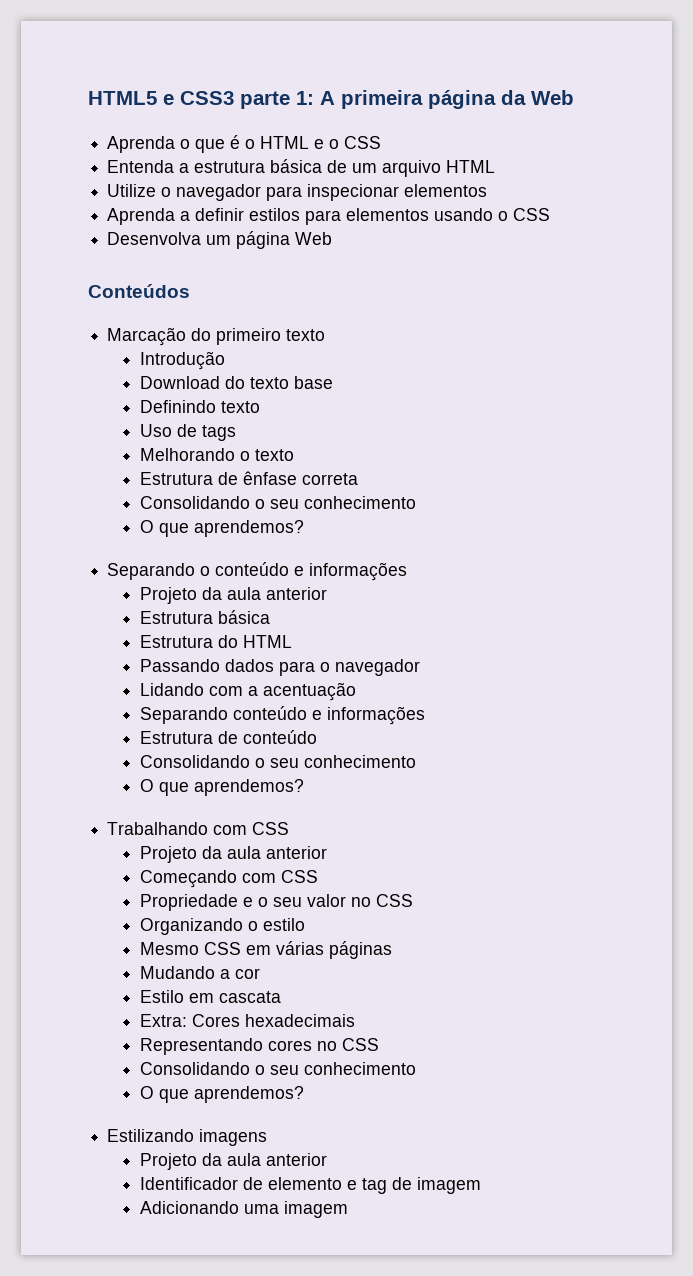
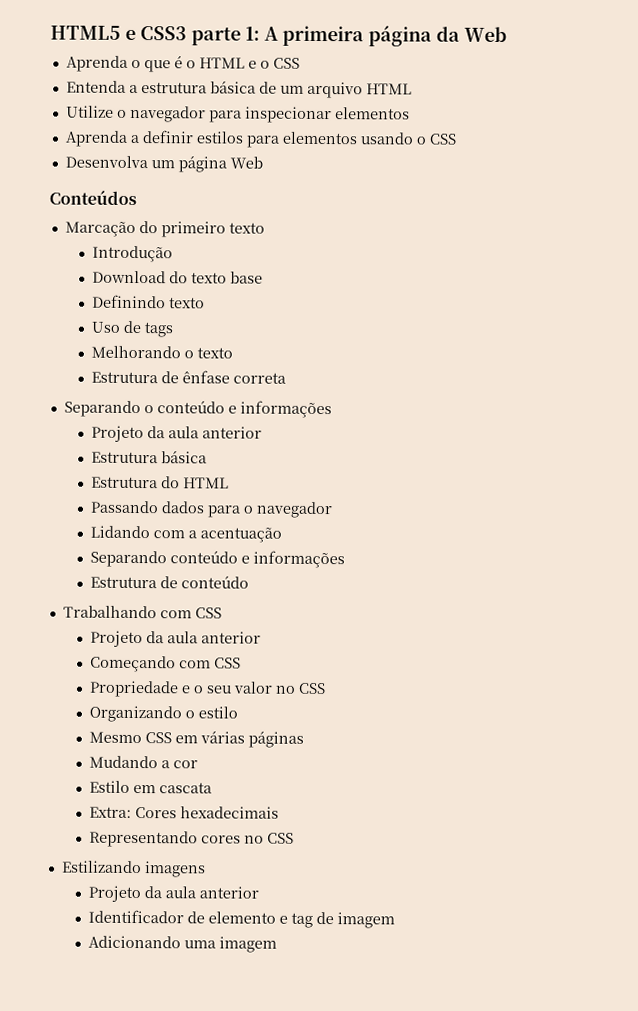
[139,496,416,509] [139,520,304,537] // Consolidando o seu conhecimento // O que aprendemos? -> (286, 378) none
[139,755,416,768] [139,779,304,796] // Consolidando o seu conhecimento // O que aprendemos? -> (249, 582) none
[139,1062,416,1075] [139,1086,304,1103] // Consolidando o seu conhecimento // O que aprendemos? -> (294, 838) none

